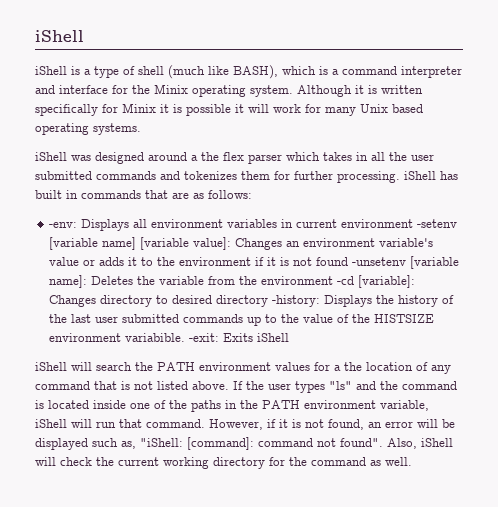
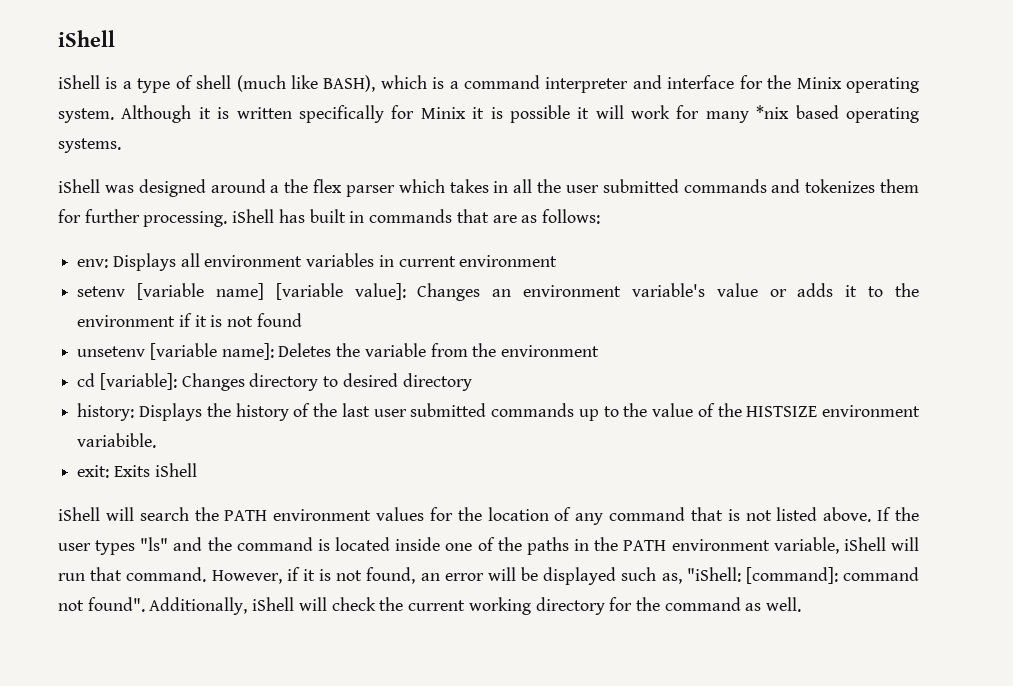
[360,104,388,113] Unix -> [756,105,790,119] *nix
[49,222,78,228] -env: -> [77,259,109,268] env:
[417,219,458,228] -setenv -> [77,286,126,297] // setenv
[352,257,407,266] -unsetenv -> [77,346,146,357] // unsetenv
[337,276,355,285] -cd -> [77,373,96,387] // cd
[272,295,321,307] -history: -> [77,403,135,421] // history:
[189,333,220,342] -exit: -> [77,465,110,478] // exit:
[334,365,341,371] a -> (453, 514) none
[387,438,417,449] Also, -> [149,597,248,615] Additionally,

